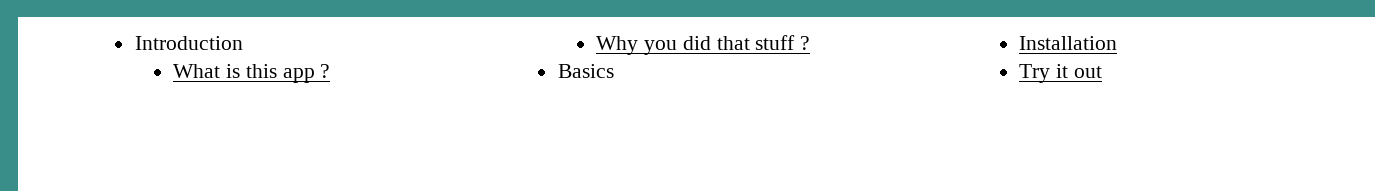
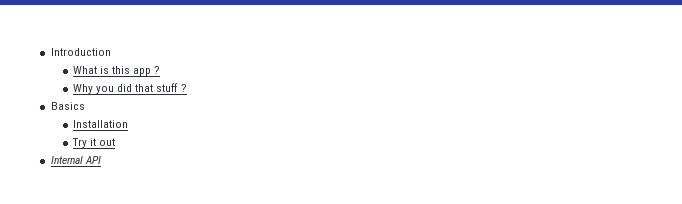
(1102, 72) none -> [50,156,101,164] // Internal API

